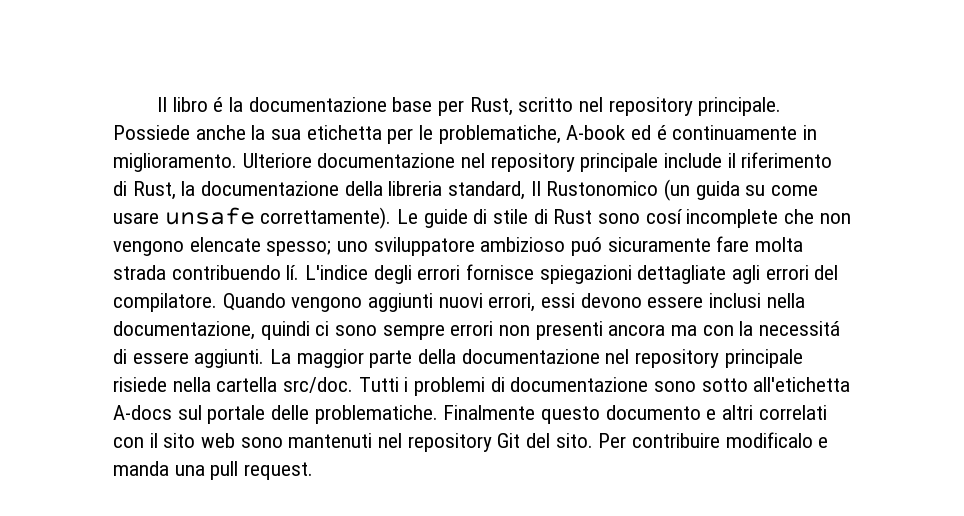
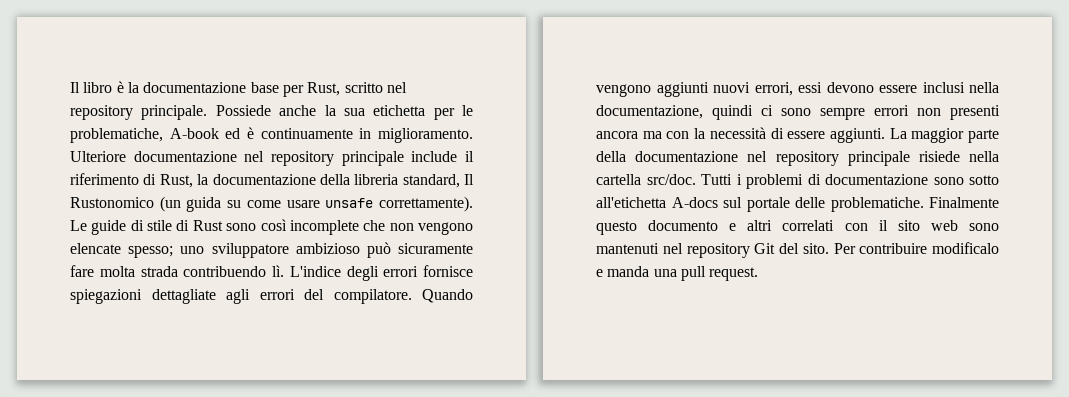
[213,97,224,112] é -> [116,81,124,93] è
[656,125,667,140] é -> [247,127,255,139] è
[645,209,683,224] cosí -> [260,219,287,231] così
[571,237,603,256] puó -> [366,242,391,258] può
[286,265,300,280] lí. -> [272,265,284,277] lì.
[759,321,841,336] necessitá -> [709,127,766,139] necessità

